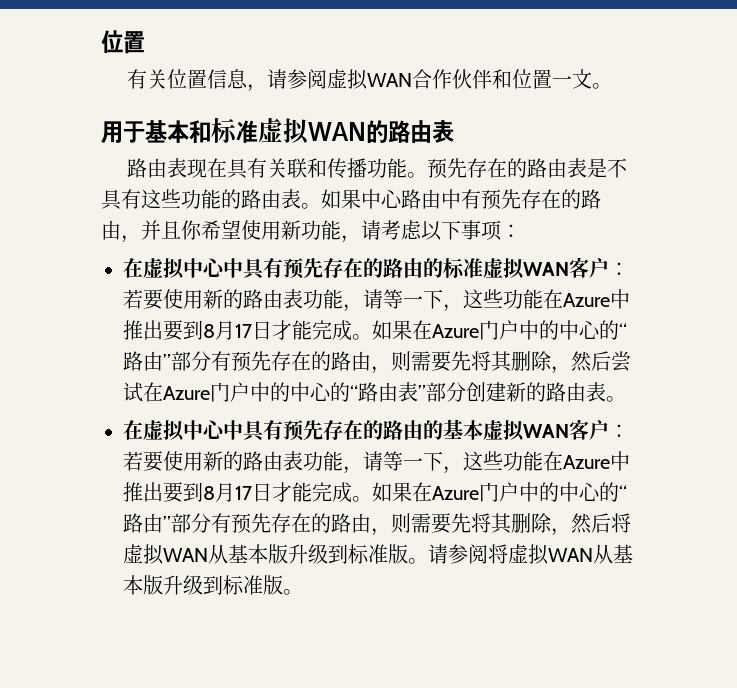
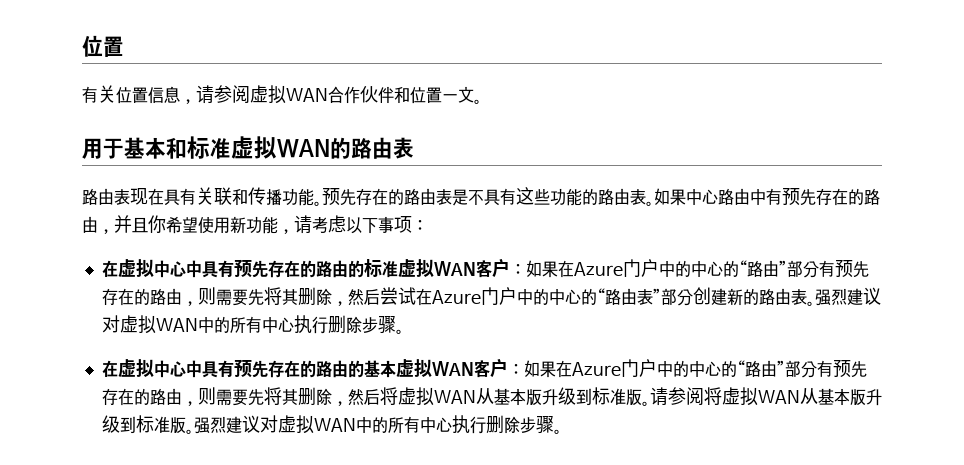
[123,289,630,312] [123,320,372,341] 若要使用新的路由表功能，请等一下，这些功能在Azure中推出要到8月17日才能完成。 -> (526, 269) none
(626, 399) none -> [814,287,881,306] [101,315,404,334] 强烈建议对虚拟WAN中的所有中心执行删除步骤。
[123,451,630,474] [123,482,372,503] 若要使用新的路由表功能，请等一下，这些功能在Azure中推出要到8月17日才能完成。 -> (524, 369) none
(303, 592) none -> [193,415,562,434] 强烈建议对虚拟WAN中的所有中心执行删除步骤。

